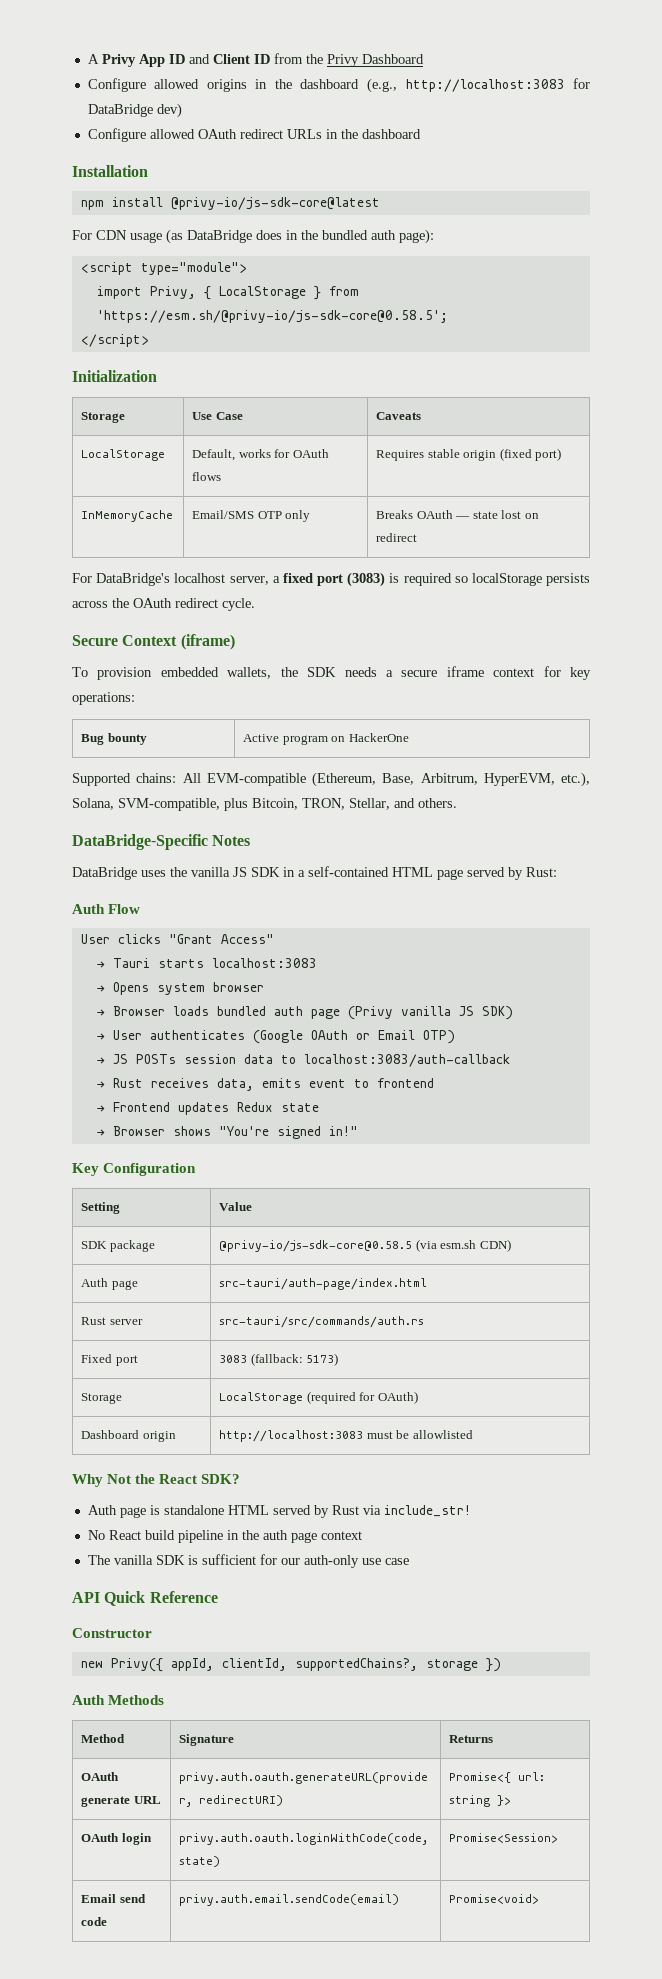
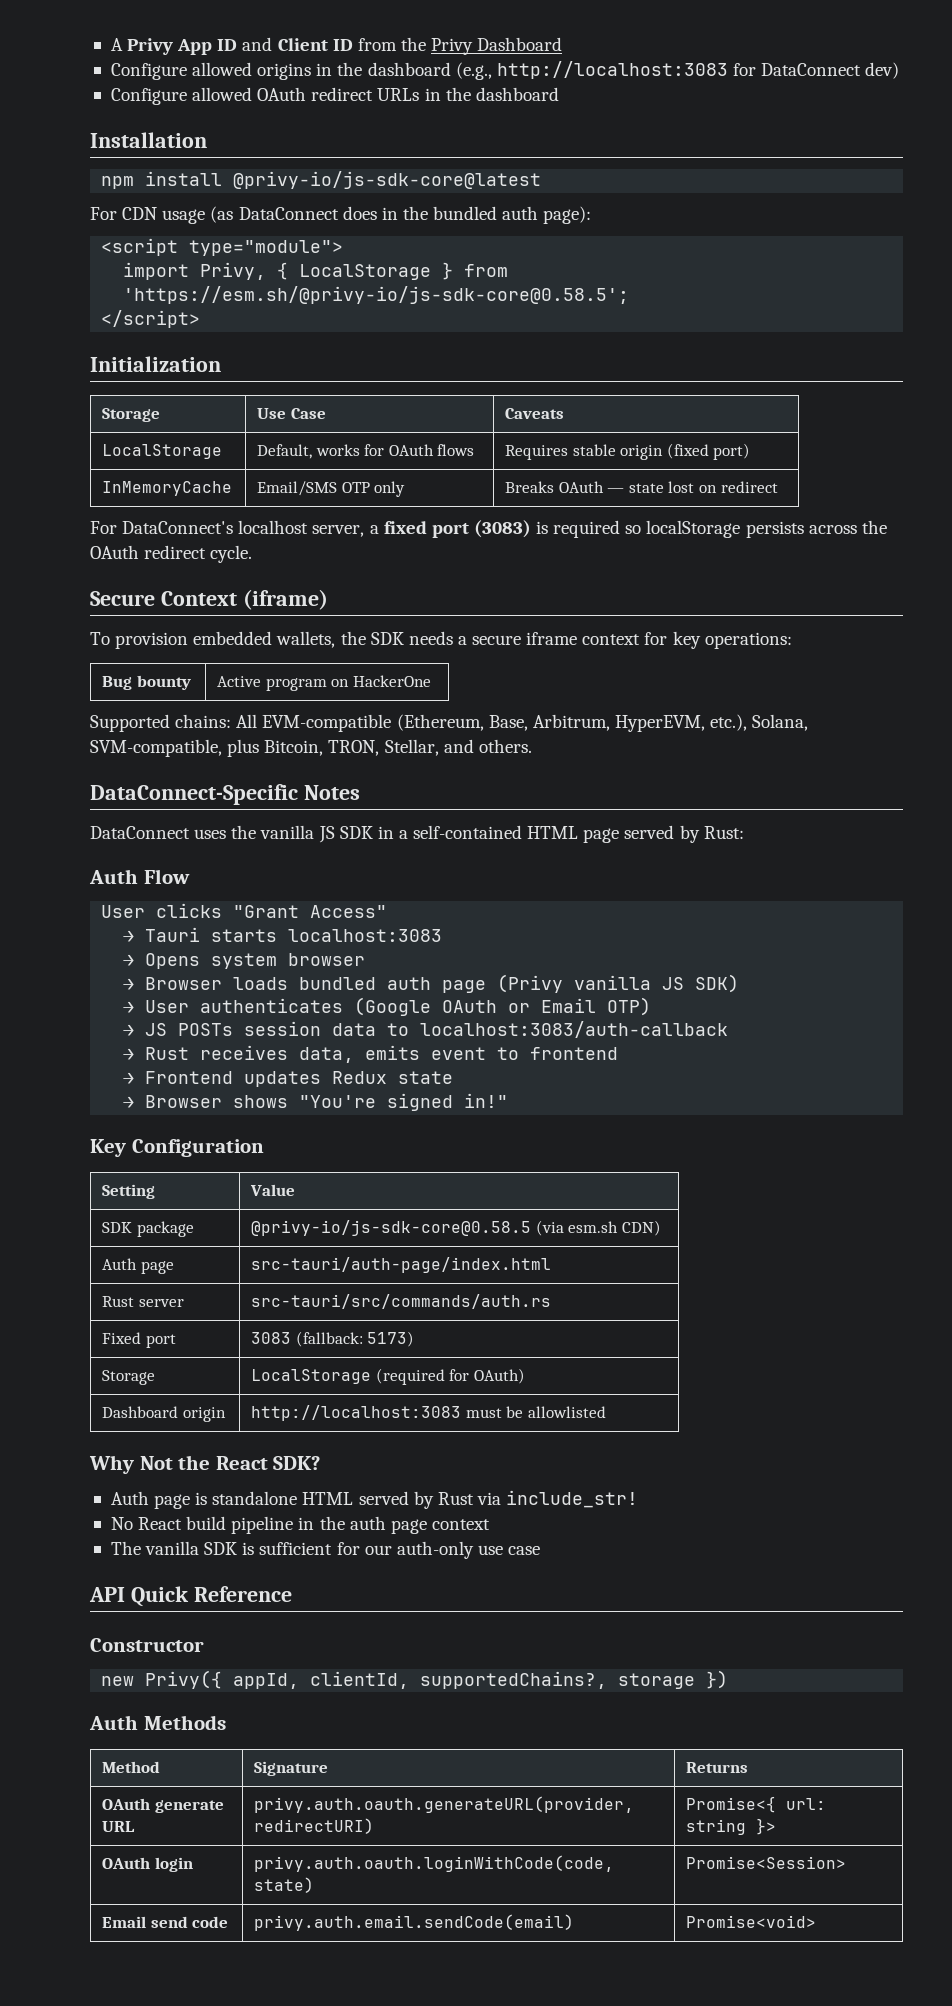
[87,104,153,117] DataBridge -> [761,63,862,76] DataConnect
[187,230,252,243] DataBridge -> [238,207,339,220] DataConnect
[96,573,171,586] DataBridge's -> [122,521,234,534] DataConnect's
[72,834,208,850] DataBridge-Specific -> [90,784,298,805] DataConnect-Specific
[72,867,137,880] DataBridge -> [90,826,190,839] DataConnect

